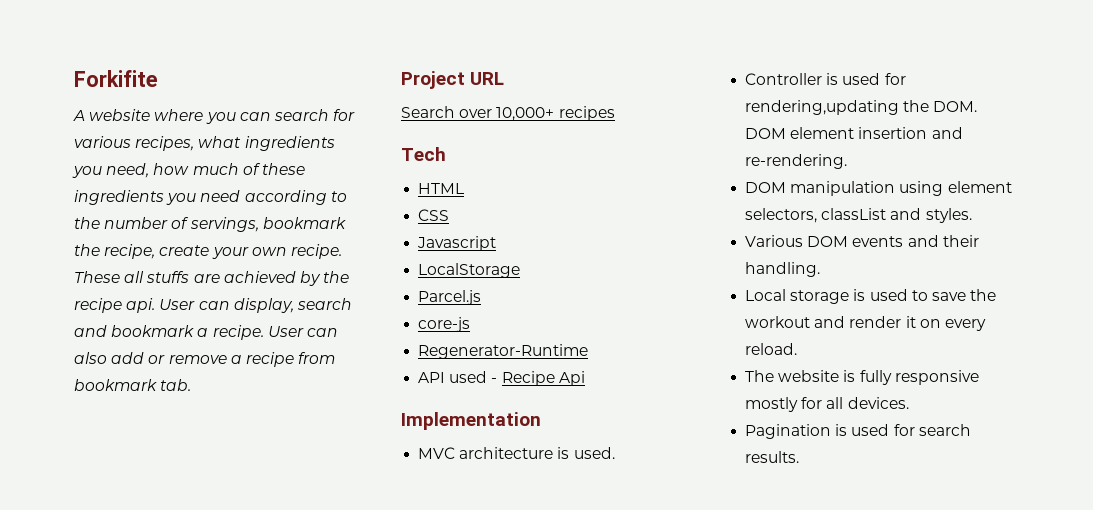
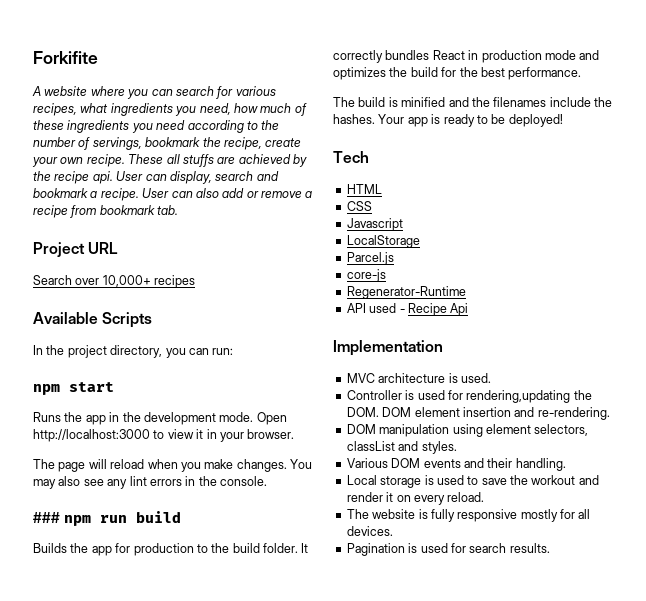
(615, 113) none -> [33,312,153,328] [33,345,234,358] [33,382,114,395] [33,412,287,425] [33,429,295,442] [33,459,312,472] [33,476,267,489] [33,511,181,526] [33,543,309,556] [333,50,600,63] [333,67,582,80] [333,97,612,107] [333,114,563,127] // Available Scripts // In the project directory, you can run: // npm start // Runs the app in the development mode. Open http://localhost:3000 to view it in your browser. // The page will reload when you make changes. You may also see any lint errors in the console. // ### npm run build // Builds the app for production to the build folder. It correctly bundles React in production mode and optimizes the build for the best performance. // The build is minified and the filenames include the hashes. Your app is ready to be deployed!

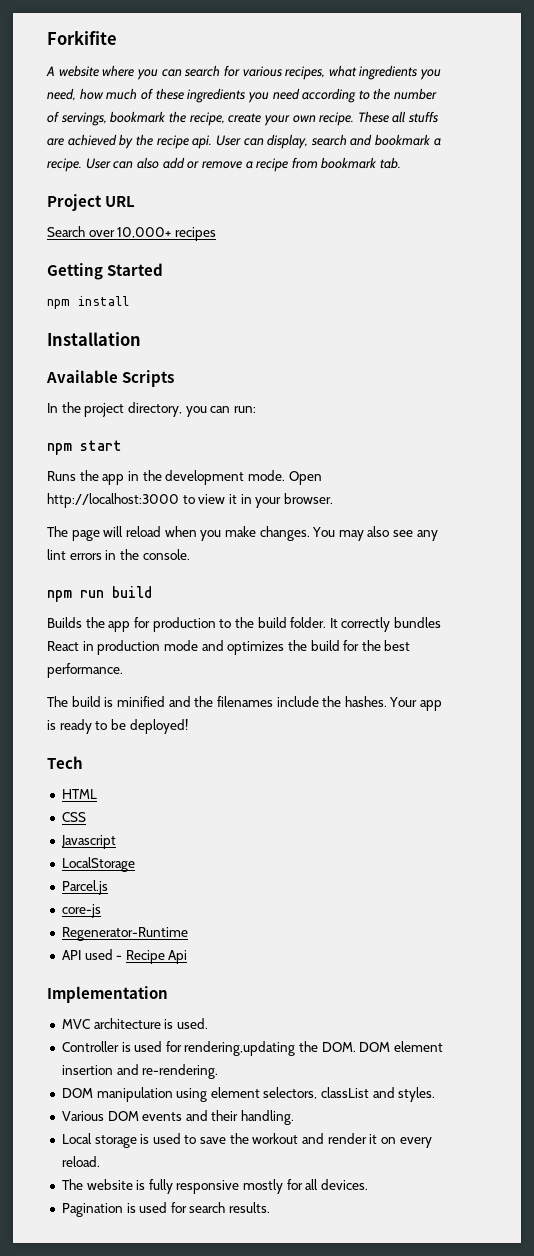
(196, 281) none -> [47,263,164,280] [47,296,129,309] [47,332,141,346] // Getting Started // npm install // Installation
[33,512,60,523] ### -> (190, 554) none

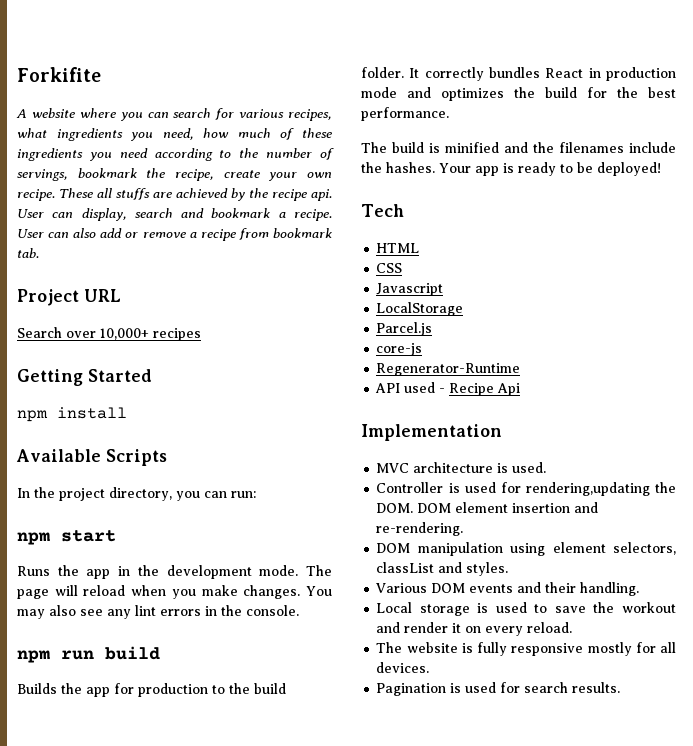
[47,332,141,346] // Installation -> (127, 413) none
[288,471,322,485] [47,493,333,508] Open http://localhost:3000 to view it in your browser. // -> (299, 570) none

